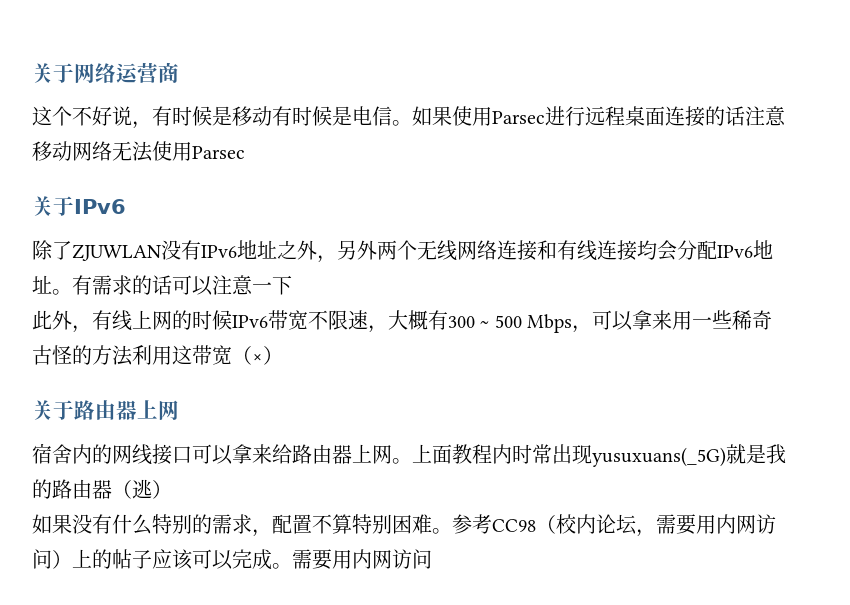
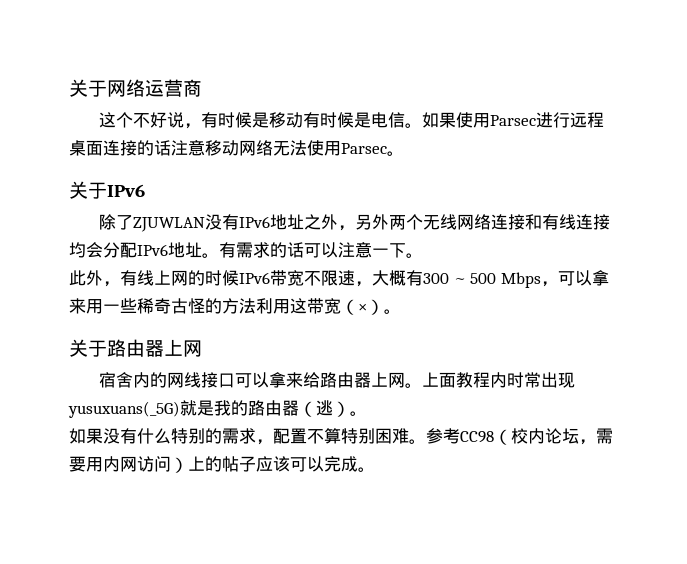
(245, 152) none -> [387,151,404,156] 。
(292, 285) none -> [406,253,423,258] 。
(283, 355) none -> [384,309,401,314] 。
(172, 489) none -> [350,411,367,416] 。
[292,549,432,570] 需要用内网访问 -> (375, 469) none

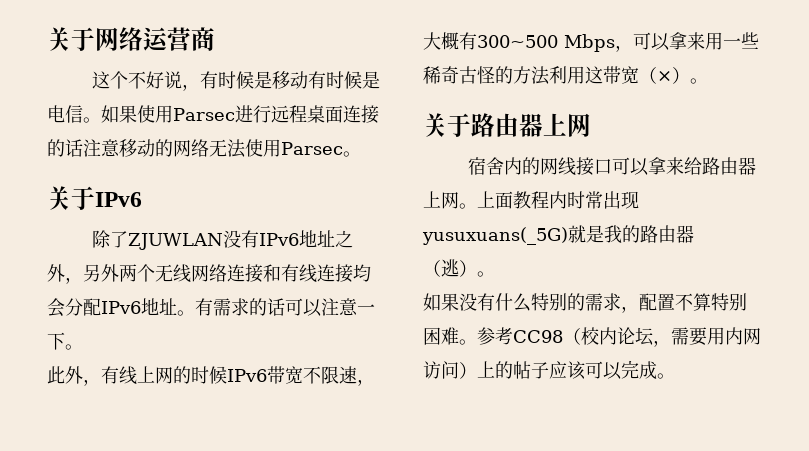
(239, 148) none -> [155,139,173,157] 的
[423,273,497,284] 300 ~ 500 -> [477,35,558,48] 300~500

